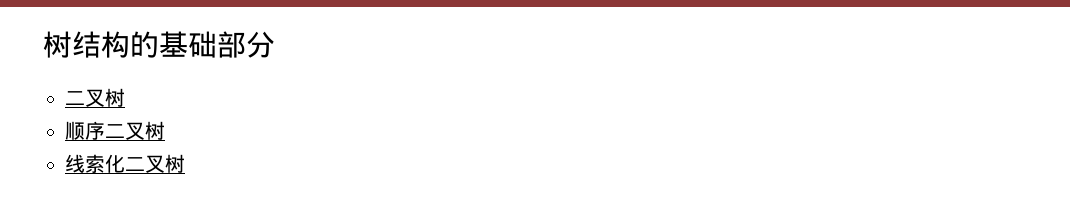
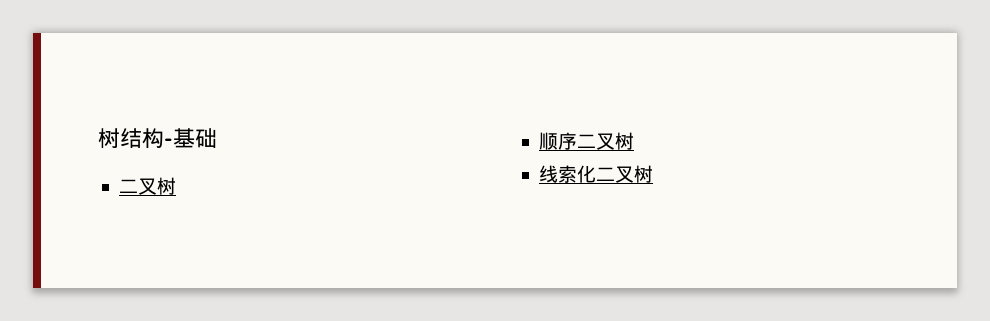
[130,31,159,58] 的 -> [164,138,173,146] -
[217,31,275,58] 部分 -> (217, 138) none

